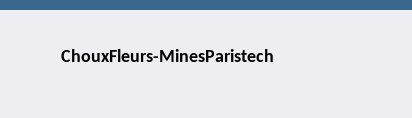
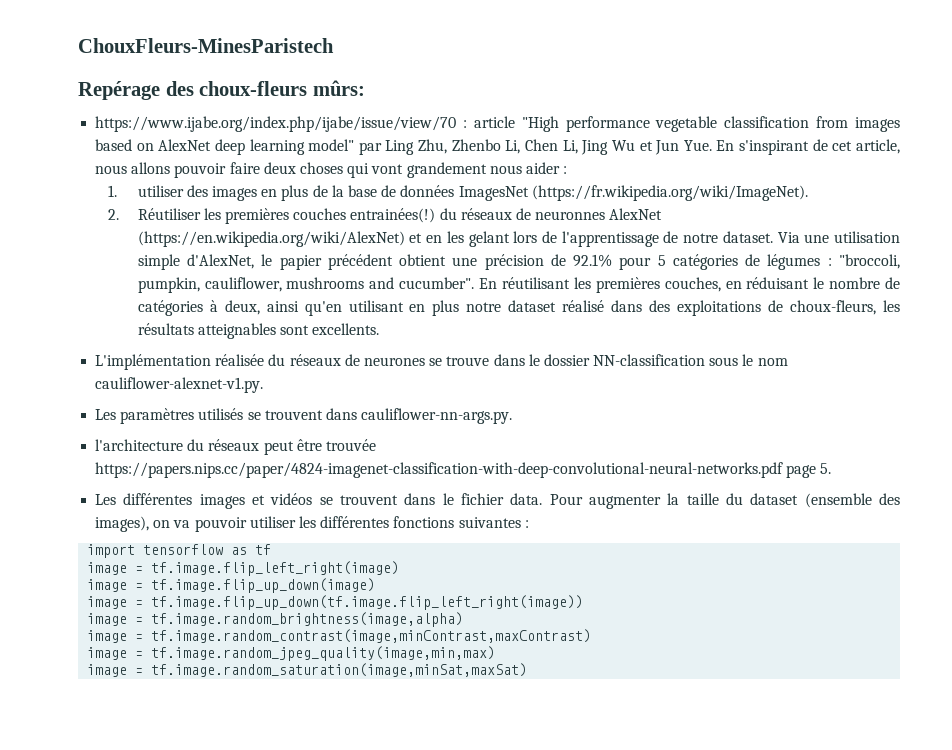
(274, 55) none -> [78,80,365,100] [95,116,900,132] [95,139,900,155] [95,162,568,178] [107,185,808,201] [107,208,663,224] [137,231,900,247] [137,254,901,270] [137,277,900,293] [137,300,901,316] [137,323,380,339] [95,354,788,370] [95,377,264,393] [95,408,513,424] [95,439,376,455] [95,462,832,478] [95,493,900,509] [95,516,529,532] [87,544,272,558] [87,561,400,576] [87,578,376,593] [87,595,584,610] [87,612,464,627] [87,629,592,643] [87,646,496,661] [87,663,528,677] // Repérage des choux-fleurs mûrs: // https://www.ijabe.org/index.php/ijabe/issue/view/70 : article "High performance vegetable classification from images based on AlexNet deep learning model" par Ling Zhu, Zhenbo Li, Chen Li, Jing Wu et Jun Yue. En s'inspirant de cet article, nous allons pouvoir faire deux choses qui vont grandement nous aider : // 1. utiliser des images en plus de la base de données ImagesNet (https://fr.wikipedia.org/wiki/ImageNet). // 2. Réutiliser les premières couches entrainées(!) du réseaux de neuronnes AlexNet (https://en.wikipedia.org/wiki/AlexNet) et en les gelant lors de l'apprentissage de notre dataset. Via une utilisation simple d'AlexNet, le papier précédent obtient une précision de 92.1% pour 5 catégories de légumes : "broccoli, pumpkin, cauliflower, mushrooms and cucumber". En réutilisant les premières couches, en réduisant le nombre de catégories à deux, ainsi qu'en utilisant en plus notre dataset réalisé dans des exploitations de choux-fleurs, les résultats atteignables sont excellents. // L'implémentation réalisée du réseaux de neurones se trouve dans le dossier NN-classification sous le nom cauliflower-alexnet-v1.py. // Les paramètres utilisés se trouvent dans cauliflower-nn-args.py. // l'architecture du réseaux peut être trouvée https://papers.nips.cc/paper/4824-imagenet-classification-with-deep-convolutional-neural-networks.pdf page 5. // Les différentes images et vidéos se trouvent dans le fichier data. Pour augmenter la taille du dataset (ensemble des images), on va pouvoir utiliser les différentes fonctions suivantes : // import tensorflow as tf // image = tf.image.flip_left_right(image) // image = tf.image.flip_up_down(image) // image = tf.image.flip_up_down(tf.image.flip_left_right(image)) // image = tf.image.random_brightness(image,alpha) // image = tf.image.random_contrast(image,minContrast,maxContrast) // image = tf.image.random_jpeg_quality(image,min,max) // image = tf.image.random_saturation(image,minSat,maxSat)

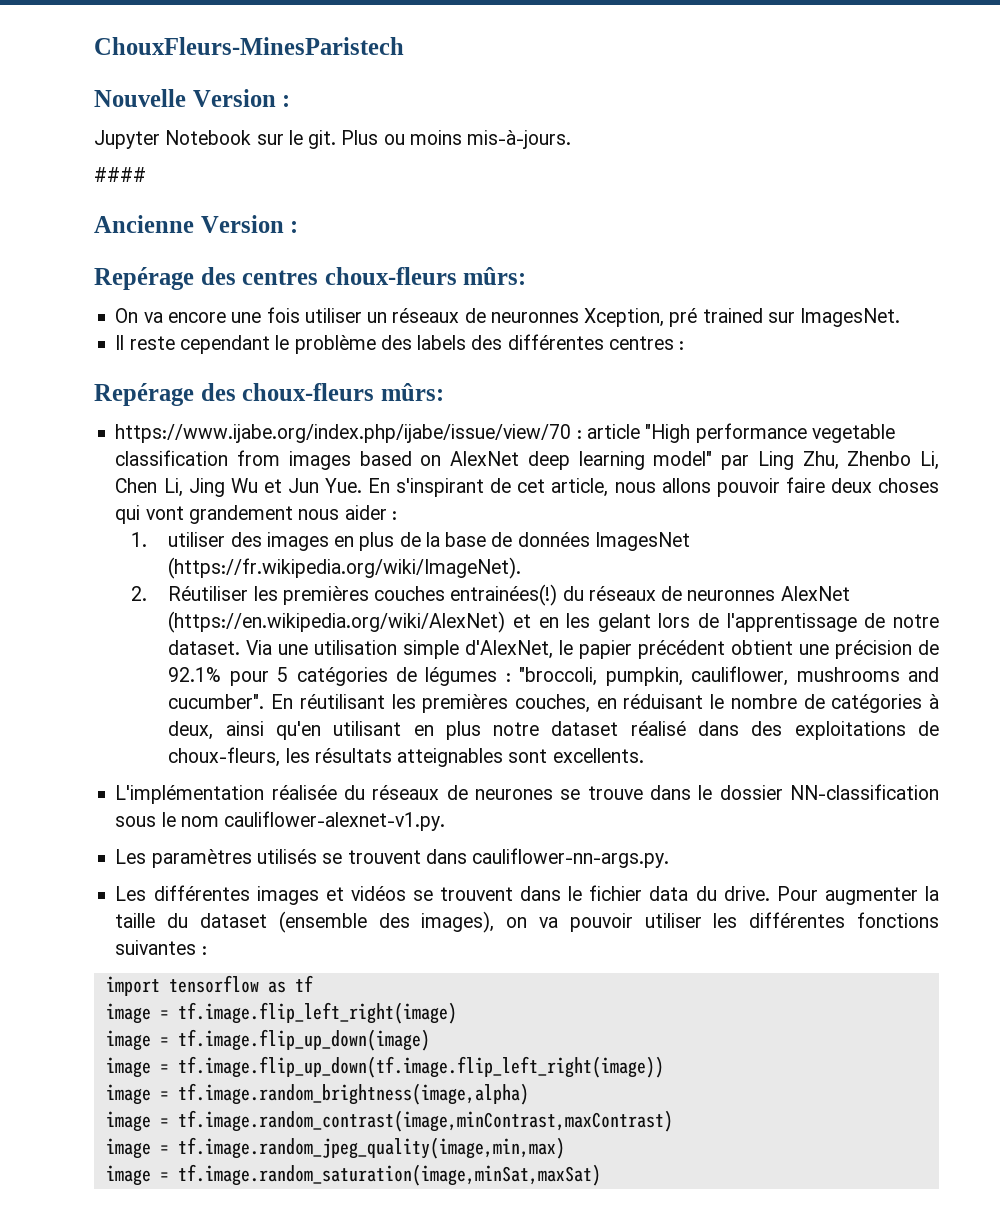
(334, 45) none -> [94,89,291,107] [94,130,572,149] [94,167,146,182] [94,215,299,233] [94,267,527,290] [115,307,901,327] [115,334,685,354] // Nouvelle Version : // Jupyter Notebook sur le git. Plus ou moins mis-à-jours. // #### // Ancienne Version : // Repérage des centres choux-fleurs mûrs: // On va encore une fois utiliser un réseaux de neuronnes Xception, pré trained sur ImagesNet. // Il reste cependant le problème des labels des différentes centres :
[95,439,376,455] [95,462,832,478] // l'architecture du réseaux peut être trouvée https://papers.nips.cc/paper/4824-imagenet-classification-with-deep-convolutional-neural-networks.pdf page 5. -> (670, 858) none
[510,493,543,505] data. -> [649,886,770,901] data du drive.

